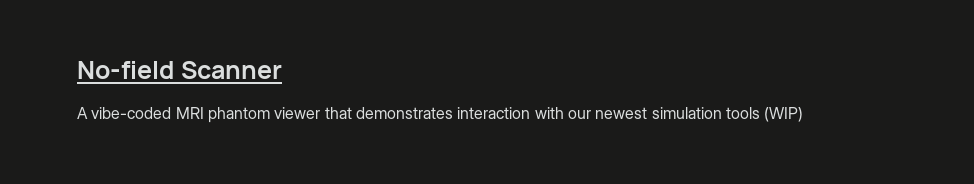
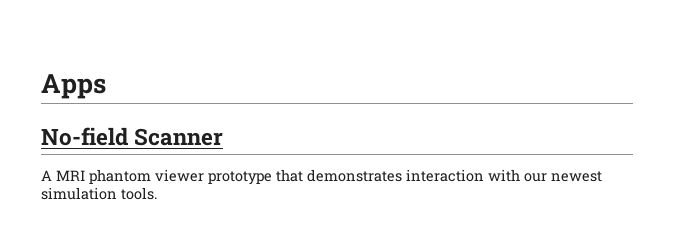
(77, 70) none -> [41,74,106,99] Apps //
[91,107,172,119] vibe-coded -> (52, 175) none
(321, 113) none -> [208,171,272,185] prototype
[725,107,804,122] tools (WIP) -> [121,187,157,200] tools.

